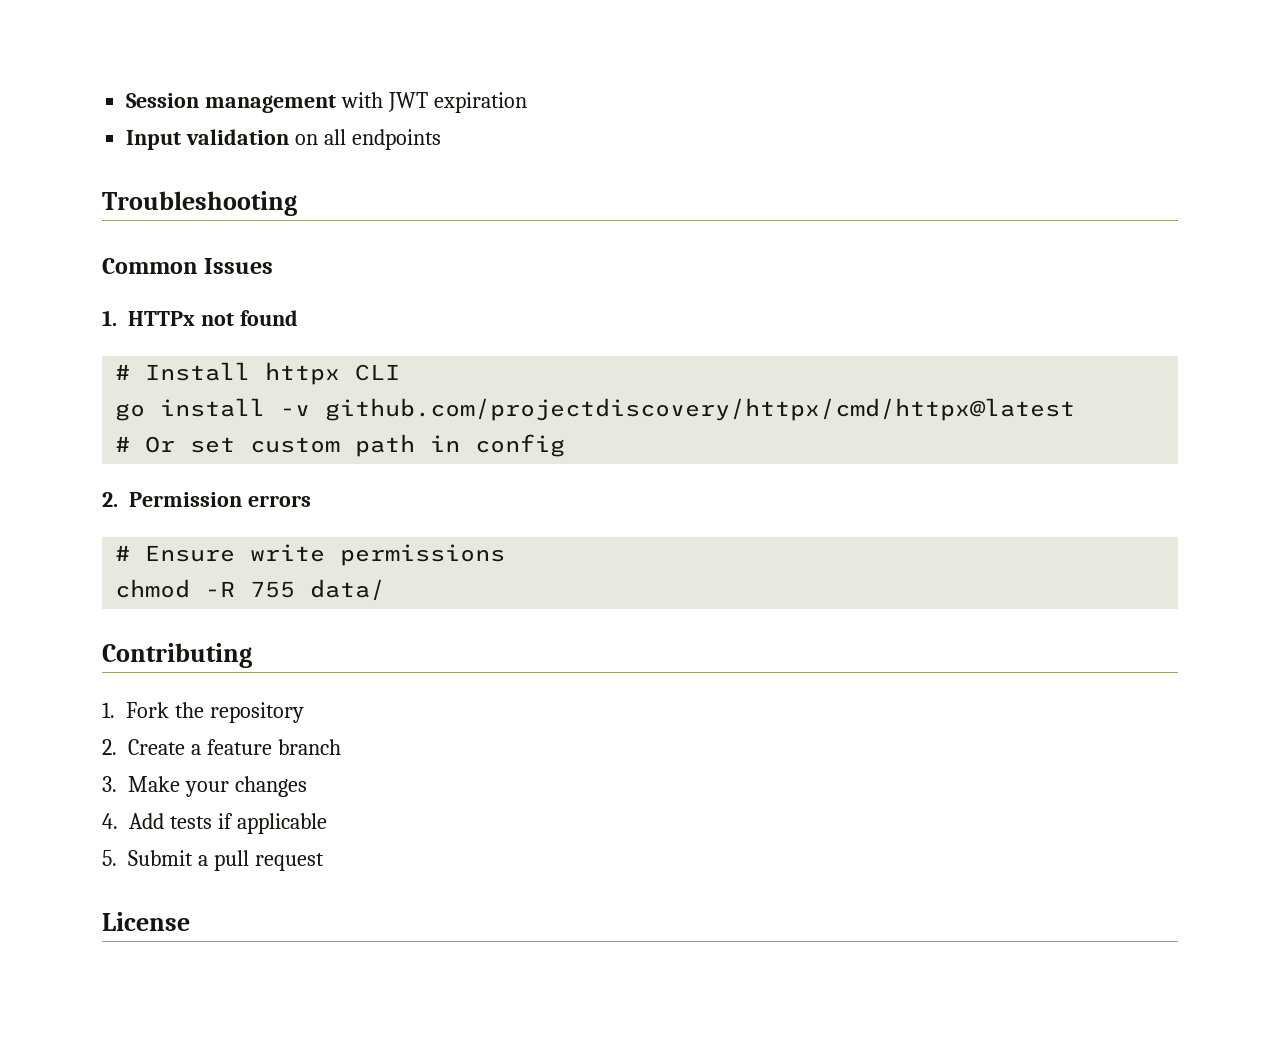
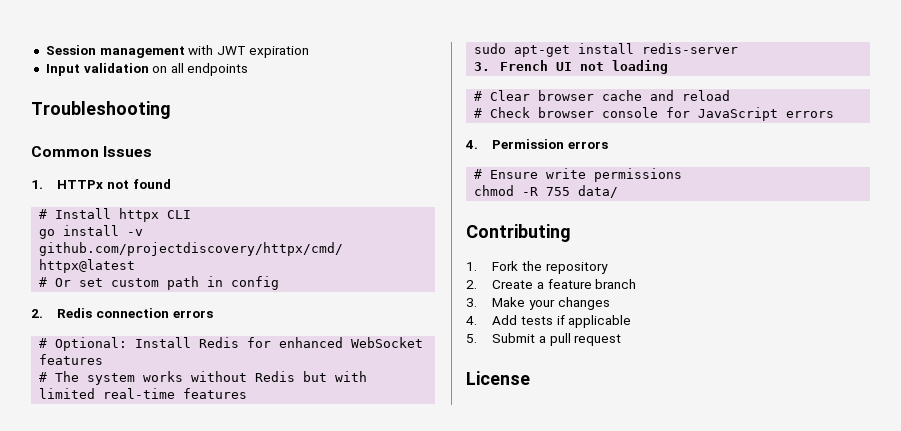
(118, 499) none -> [57,308,213,318] [39,337,424,351] [39,354,104,365] [39,371,368,385] [39,388,248,399] [474,43,739,57] [474,60,669,74] [474,90,731,101] [474,107,835,121] [465,140,478,149] Redis connection errors // # Optional: Install Redis for enhanced WebSocket features // # The system works without Redis but with limited real-time features // sudo apt-get install redis-server // 3. French UI not loading // # Clear browser cache and reload // # Check browser console for JavaScript errors // 4.

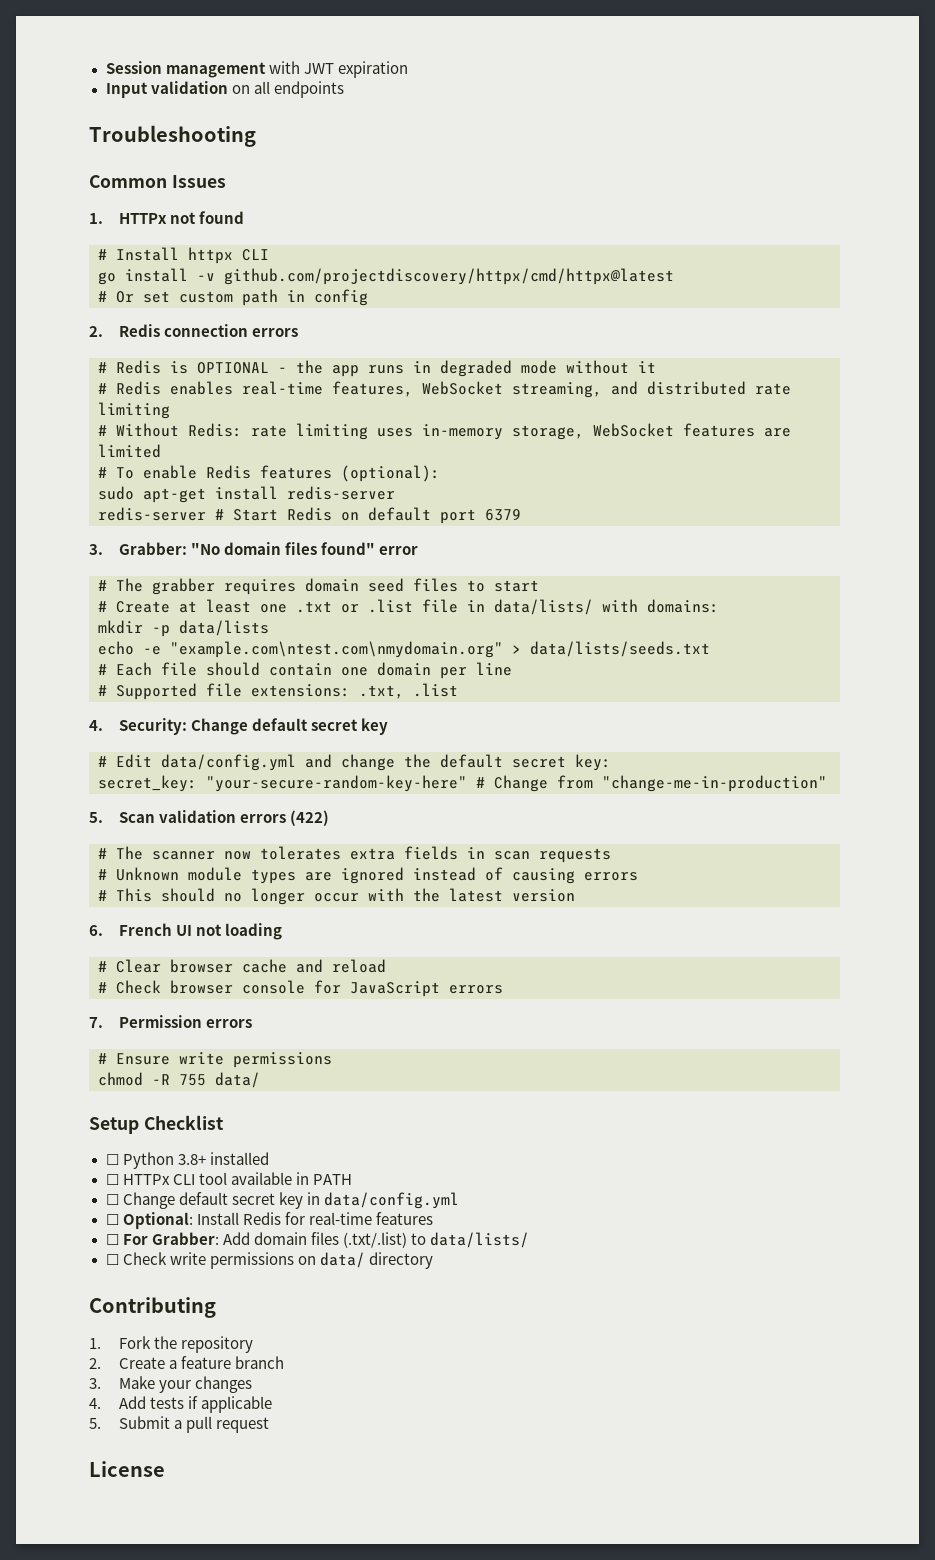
[55,337,344,351] Optional: Install Redis for enhanced -> [116,360,656,377] [98,381,791,398] [98,402,170,419] [98,423,584,440] Redis is OPTIONAL - the app runs in degraded mode without it // # Redis enables real-time features, WebSocket streaming, and distributed rate limiting // # Without Redis: rate limiting uses in-memory storage,
[39,371,368,385] [39,388,248,399] // # The system works without Redis but with limited real-time features -> [764,428,791,437] [98,444,161,458] [98,465,440,482] are limited // # To enable Redis features (optional):
[474,62,491,71] 3. -> [98,507,521,524] [89,542,418,555] [98,578,539,595] [98,599,719,615] [98,620,269,637] [98,641,710,658] [98,662,512,679] [98,683,458,700] [89,718,388,735] [98,754,611,771] [98,775,827,792] [89,810,329,826] [98,846,611,863] [98,867,638,884] [98,888,575,905] [89,925,103,936] redis-server # Start Redis on default port 6379 // 3. Grabber: "No domain files found" error // # The grabber requires domain seed files to start // # Create at least one .txt or .list file in data/lists/ with domains: // mkdir -p data/lists // echo -e "example.com\ntest.com\nmydomain.org" > data/lists/seeds.txt // # Each file should contain one domain per line // # Supported file extensions: .txt, .list // 4. Security: Change default secret key // # Edit data/config.yml and change the default secret key: // secret_key: "your-secure-random-key-here" # Change from "change-me-in-production" // 5. Scan validation errors (422) // # The scanner now tolerates extra fields in scan requests // # Unknown module types are ignored instead of causing errors // # This should no longer occur with the latest version // 6.
[465,140,478,149] 4. -> [89,1017,103,1028] 7.
(619, 191) none -> [89,1115,224,1134] [105,1152,269,1169] [105,1172,352,1185] [105,1192,459,1209] [105,1212,433,1229] [105,1232,529,1248] [105,1252,433,1269] // Setup Checklist // ☐ Python 3.8+ installed // ☐ HTTPx CLI tool available in PATH // ☐ Change default secret key in data/config.yml // ☐ Optional: Install Redis for real-time features // ☐ For Grabber: Add domain files (.txt/.list) to data/lists/ // ☐ Check write permissions on data/ directory

